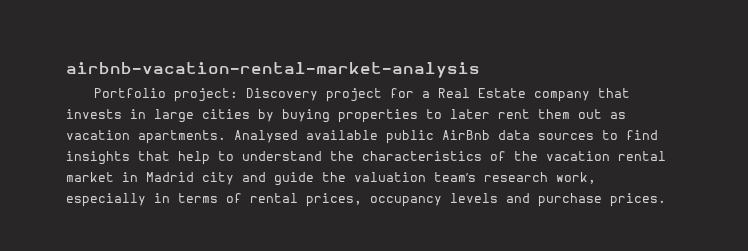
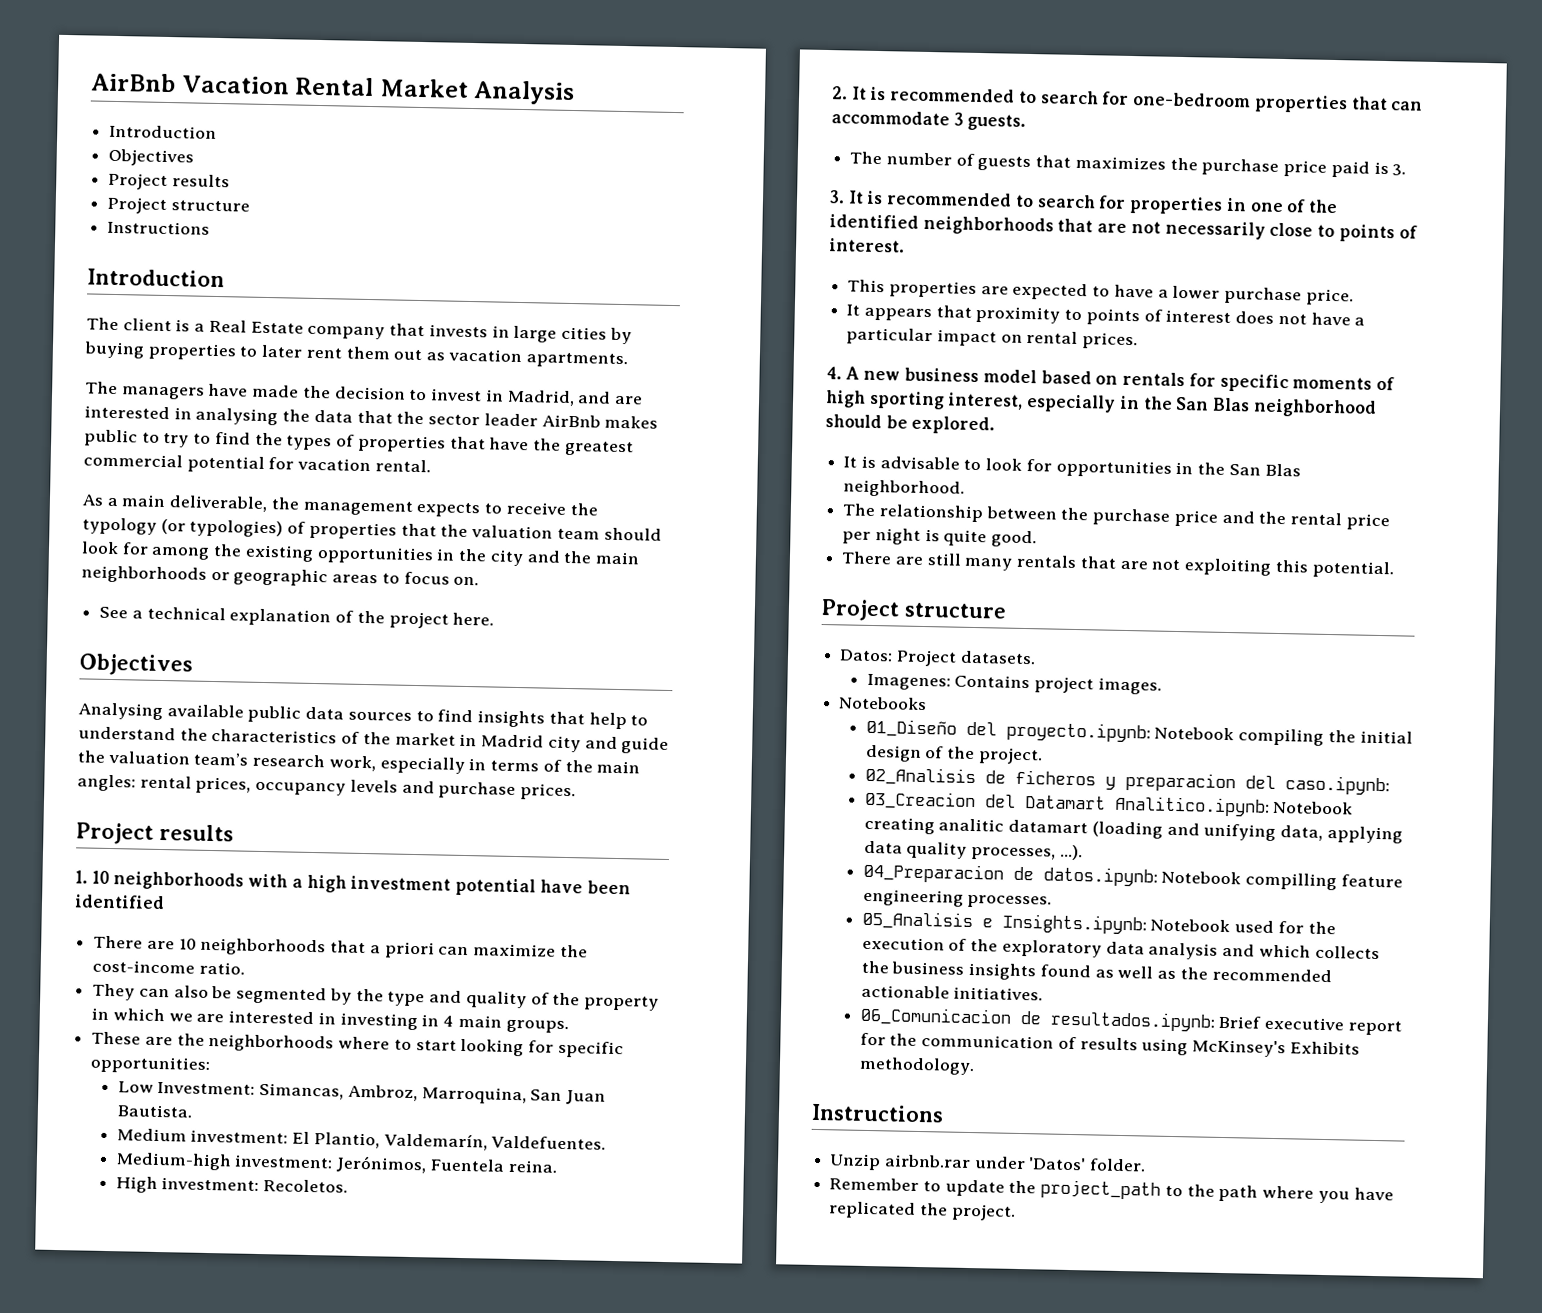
[66,62,480,78] [94,88,415,102] airbnb-vacation-rental-market-analysis // Portfolio project: Discovery project for -> [91,72,576,106] [109,124,218,139] [108,148,195,167] [108,172,230,191] [107,196,250,215] [107,220,211,235] [87,268,225,288] [86,317,191,332] AirBnb Vacation Rental Market Analysis // Introduction // Objectives // Project results // Project structure // Instructions // Introduction // The client is
[234,130,298,143] Analysed -> [85,381,643,407] [84,405,659,429] [84,429,634,457] [83,453,431,473] [82,494,598,518] [82,517,662,541] [81,541,640,567] [81,565,480,587] [99,606,495,629] [79,653,193,677] [78,702,163,721] // The managers have made the decision to invest in Madrid, and are interested in analysing the data that the sector leader AirBnb makes public to try to find the types of properties that have the greatest commercial potential for vacation rental. // As a main deliverable, the management expects to receive the typology (or typologies) of properties that the valuation team should look for among the existing opportunities in the city and the main neighborhoods or geographic areas to focus on. // See a technical explanation of the project here. // Objectives // Analysing
[442,130,490,140] AirBnb -> (302, 714) none
[546,151,666,161] vacation rental -> (391, 738) none
(242, 198) none -> [564,759,641,774] [77,774,136,792] the main angles:
(666, 200) none -> [76,822,234,845] [75,870,631,897] [74,894,165,910] [93,935,588,959] [92,959,245,975] [92,983,659,1011] [91,1007,569,1034] [91,1031,624,1059] [90,1055,211,1075] [117,1081,607,1105] [116,1104,193,1118] [116,1128,607,1151] [115,1152,558,1174] [115,1176,349,1194] [832,86,1424,114] [831,110,1027,131] [849,151,1407,178] [829,190,1338,215] [829,214,1418,243] [829,238,905,253] [847,279,1354,306] [846,304,1366,326] [846,327,1139,350] [826,366,1395,393] [825,390,1377,418] [825,414,996,435] [843,455,1301,478] [843,479,966,498] [842,503,1390,531] [842,528,1038,548] [841,551,1394,579] [821,598,1007,622] [839,649,1036,667] [866,673,1162,695] [838,696,928,711] [865,718,1413,746] [864,744,1043,765] [864,766,1390,796] [864,790,1354,817] [863,816,1403,844] [863,840,1083,861] [862,862,1403,891] [862,888,1053,909] [861,910,1336,935] [861,936,1380,960] [860,960,1332,983] [860,984,1044,1001] [859,1006,1402,1036] [859,1032,1360,1058] [858,1056,975,1076] [811,1103,944,1123] [829,1153,1147,1172] [829,1177,1394,1204] [828,1201,1016,1221] // Project results // 1. 10 neighborhoods with a high investment potential have been identified // There are 10 neighborhoods that a priori can maximize the cost-income ratio. // They can also be segmented by the type and quality of the property in which we are interested in investing in 4 main groups. // These are the neighborhoods where to start looking for specific opportunities: // Low Investment: Simancas, Ambroz, Marroquina, San Juan Bautista. // Medium investment: El Plantio, Valdemarín, Valdefuentes. // Medium-high investment: Jerónimos, Fuentela reina. // High investment: Recoletos. // 2. It is recommended to search for one-bedroom properties that can accommodate 3 guests. // The number of guests that maximizes the purchase price paid is 3. // 3. It is recommended to search for properties in one of the identified neighborhoods that are not necessarily close to points of interest. // This properties are expected to have a lower purchase price. // It appears that proximity to points of interest does not have a particular impact on rental prices. // 4. A new business model based on rentals for specific moments of high sporting interest, especially in the San Blas neighborhood should be explored. // It is advisable to look for opportunities in the San Blas neighborhood. // The relationship between the purchase price and the rental price per night is quite good. // There are still many rentals that are not exploiting this potential. // Project structure // Datos: Project datasets. // Imagenes: Contains project images. // Notebooks // 01_Diseño del proyecto.ipynb: Notebook compiling the initial design of the project. // 02_Analisis de ficheros y preparacion del caso.ipynb: // 03_Creacion del Datamart Analitico.ipynb: Notebook creating analitic datamart (loading and unifying data, applying data quality processes, ...). // 04_Preparacion de datos.ipynb: Notebook compilling feature engineering processes. // 05_Analisis e Insights.ipynb: Notebook used for the execution of the exploratory data analysis and which collects the business insights found as well as the recommended actionable initiatives. // 06_Comunicacion de resultados.ipynb: Brief executive report for the communication of results using McKinsey's Exhibits methodology. // Instructions // Unzip airbnb.rar under 'Datos' folder. // Remember to update the project_path to the path where you have replicated the project.

